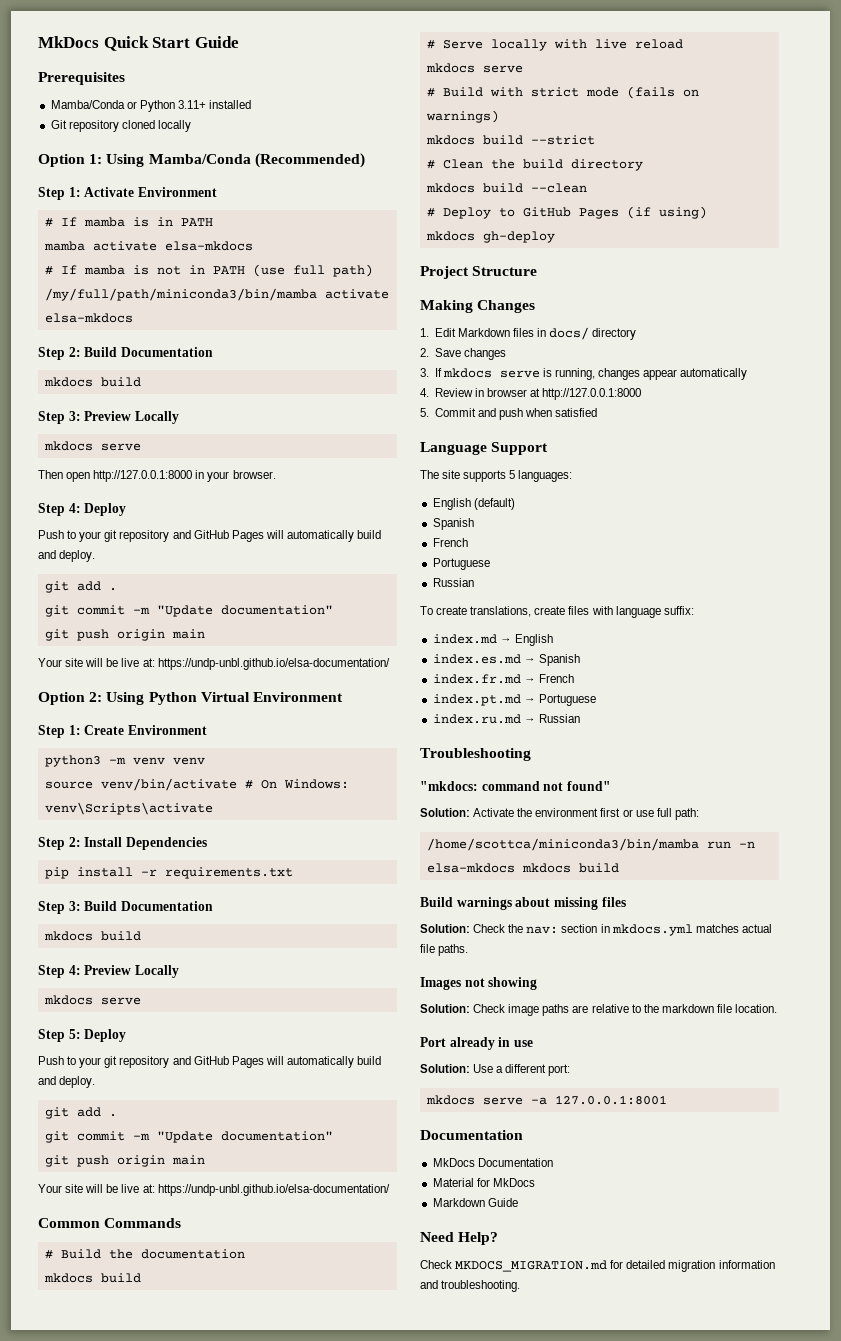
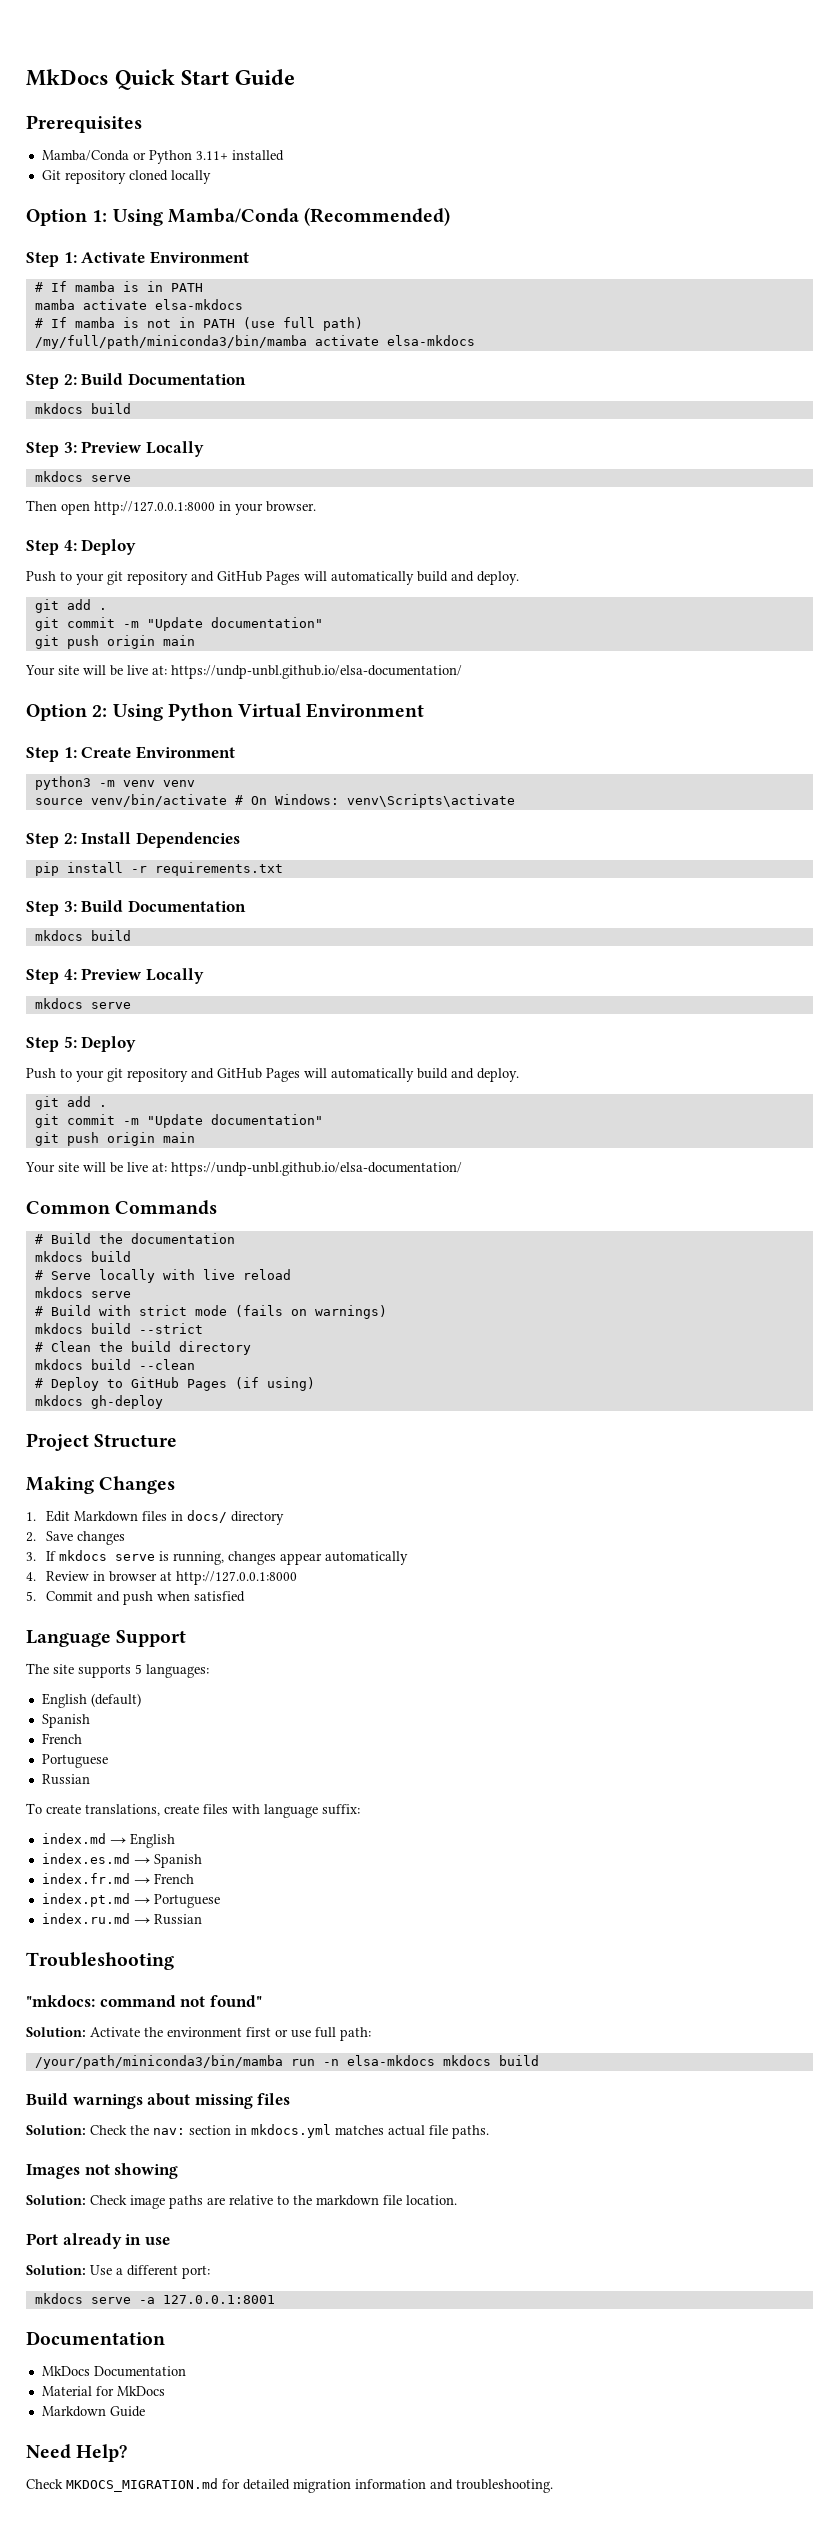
[426,838,699,851] /home/scottca/miniconda3/bin/mamba -> [34,2055,283,2069] /your/path/miniconda3/bin/mamba

